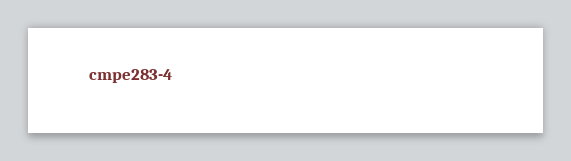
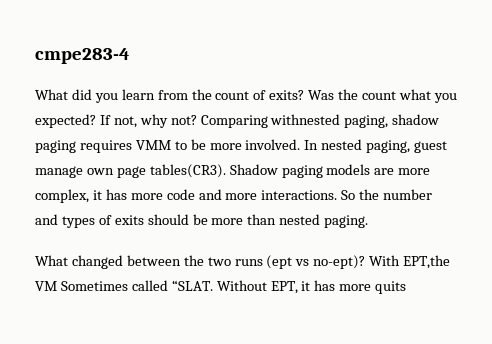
(172, 76) none -> [35,89,457,103] [35,114,440,128] [35,139,448,153] [35,164,431,178] [35,189,433,203] [35,214,369,228] [35,255,451,269] [35,280,407,294] // What did you learn from the count of exits? Was the count what you expected? If not, why not? Comparing withnested paging, shadow paging requires VMM to be more involved. In nested paging, guest manage own page tables(CR3). Shadow paging models are more complex, it has more code and more interactions. So the number and types of exits should be more than nested paging. // What changed between the two runs (ept vs no-ept)? With EPT,the VM Sometimes called “SLAT. Without EPT, it has more quits

